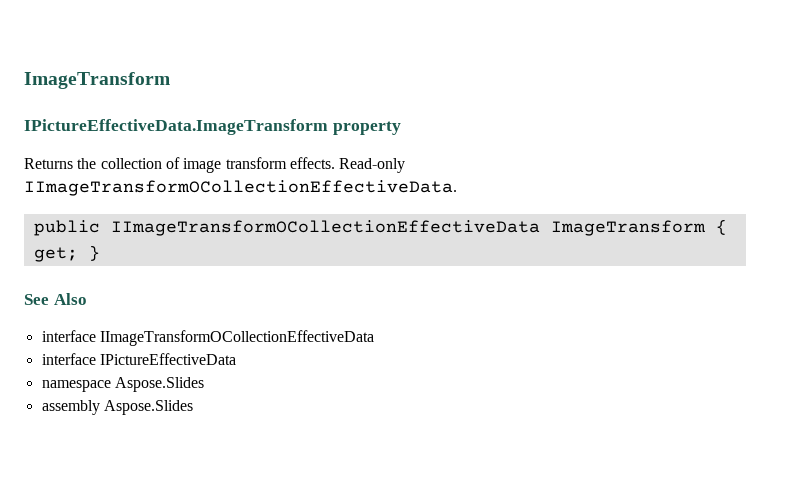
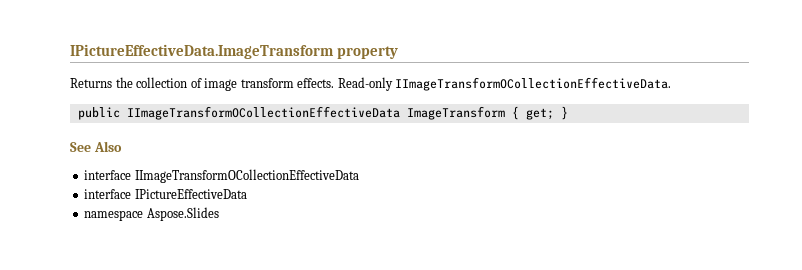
[24,72,170,89] ImageTransform // -> (70, 51) none
[41,400,193,415] // assembly Aspose.Slides -> (219, 214) none

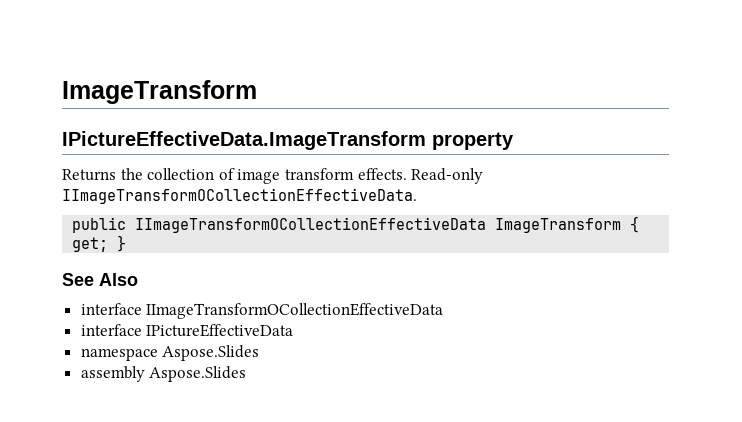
(70, 51) none -> [62,80,257,104] ImageTransform //
(219, 214) none -> [80,366,247,382] // assembly Aspose.Slides

